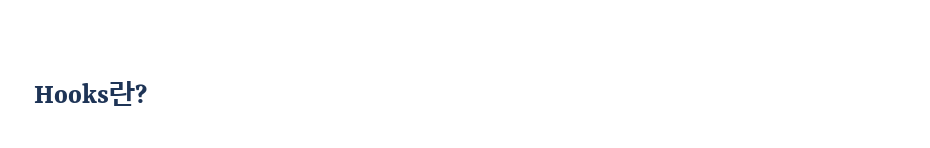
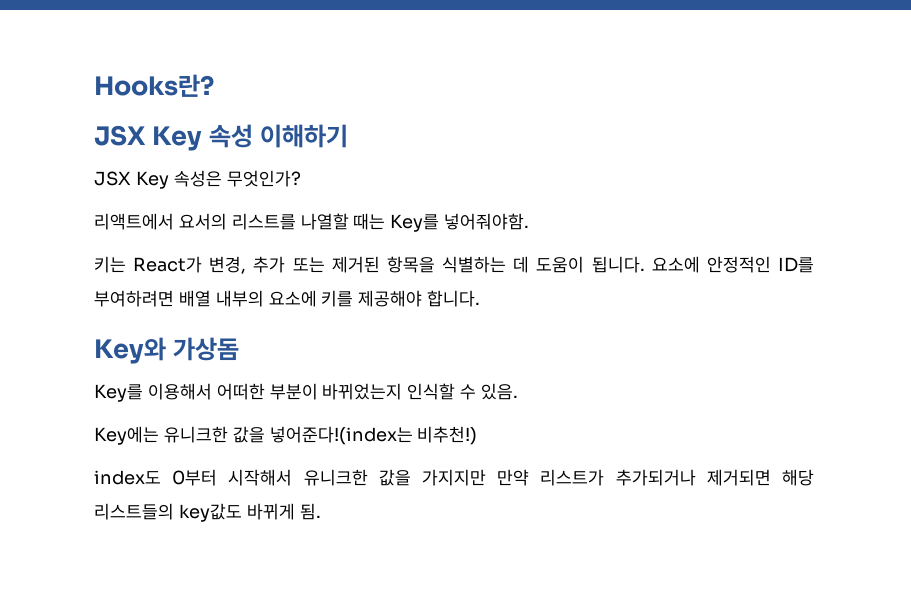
(147, 93) none -> [94,124,348,151] [94,170,301,189] [94,213,530,232] [94,256,814,274] [94,290,481,307] [94,337,239,364] [94,383,519,402] [94,426,478,445] [94,469,815,486] [94,503,321,522] // JSX Key 속성 이해하기 // JSX Key 속성은 무엇인가? // 리액트에서 요서의 리스트를 나열할 때는 Key를 넣어줘야함. // 키는 React가 변경, 추가 또는 제거된 항목을 식별하는 데 도움이 됩니다. 요소에 안정적인 ID를 부여하려면 배열 내부의 요소에 키를 제공해야 합니다. // Key와 가상돔 // Key를 이용해서 어떠한 부분이 바뀌었는지 인식할 수 있음. // Key에는 유니크한 값을 넣어준다!(index는 비추천!) // index도 0부터 시작해서 유니크한 값을 가지지만 만약 리스트가 추가되거나 제거되면 해당 리스트들의 key값도 바뀌게 됨.

